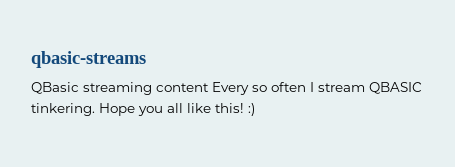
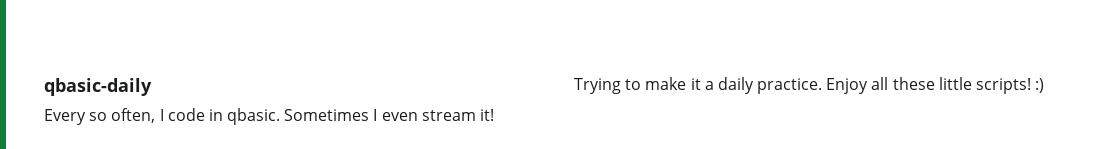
[31,51,146,68] [31,82,422,95] [31,103,244,116] qbasic-streams // QBasic streaming content Every so often I stream QBASIC tinkering. Hope you all like this! -> [44,78,152,96] [44,108,495,125] [574,77,1032,94] qbasic-daily // Every so often, I code in qbasic. Sometimes I even stream it! Trying to make it a daily practice. Enjoy all these little scripts!

